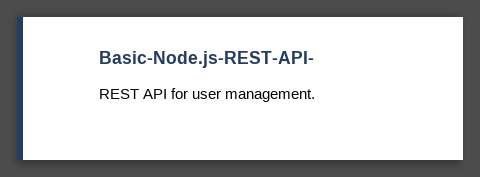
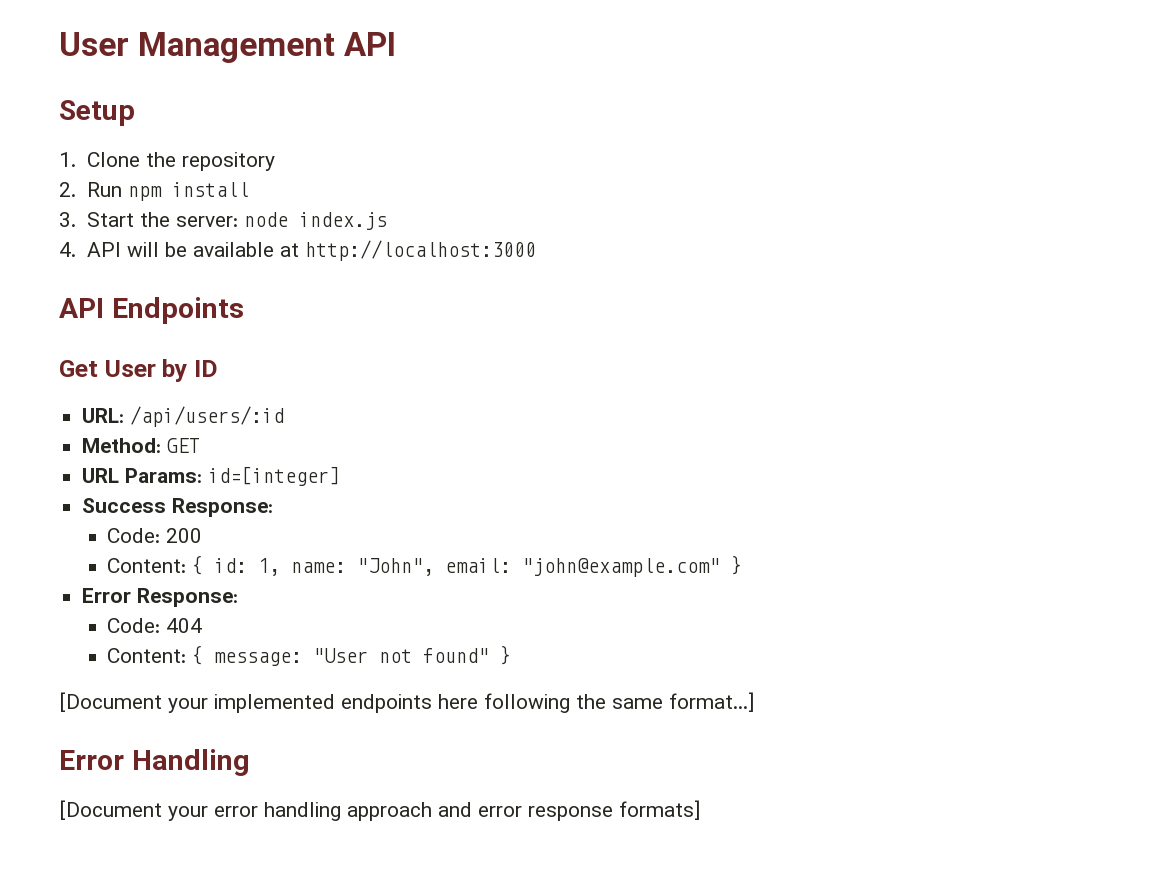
[99,51,314,68] [99,88,316,102] Basic-Node.js-REST-API- // REST API for user management. -> [59,32,396,63] [59,100,135,126] [59,152,275,171] [59,182,249,201] [59,212,387,230] [59,240,536,261] [59,297,244,324] [59,359,218,382] [82,406,285,427] [82,438,201,453] [82,466,341,486] [82,498,274,517] [107,528,203,543] [107,555,743,577] [82,588,239,607] [107,618,203,633] [107,645,512,666] [59,692,755,713] [59,749,250,776] [59,800,701,821] User Management API // Setup // 1. Clone the repository // 2. Run npm install // 3. Start the server: node index.js // 4. API will be available at http://localhost:3000 // API Endpoints // Get User by ID // URL: /api/users/:id // Method: GET // URL Params: id=[integer] // Success Response: // Code: 200 // Content: { id: 1, name: "John", email: "john@example.com" } // Error Response: // Code: 404 // Content: { message: "User not found" } // [Document your implemented endpoints here following the same format...] // Error Handling // [Document your error handling approach and error response formats]

